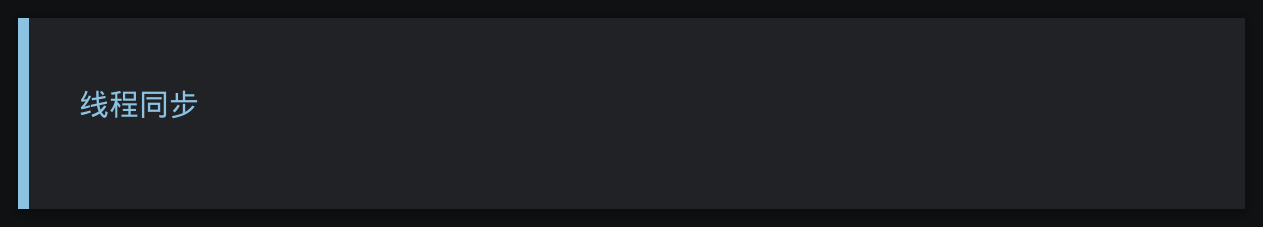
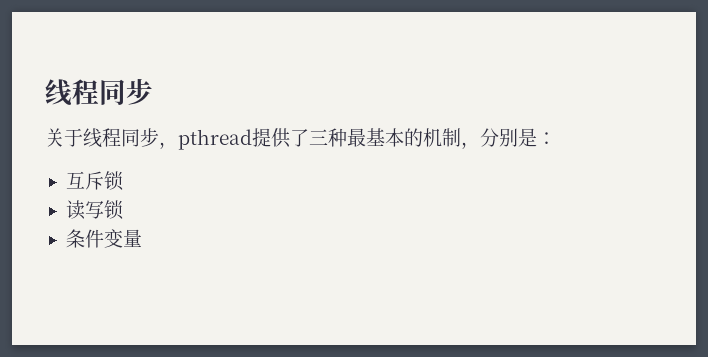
[79,90,199,119] 线程同步 -> [45,78,153,106] [45,128,556,150] [65,171,124,191] [65,200,124,220] [65,229,142,248] 线程同步 // 关于线程同步，pthread提供了三种最基本的机制，分别是： // 互斥锁 // 读写锁 // 条件变量

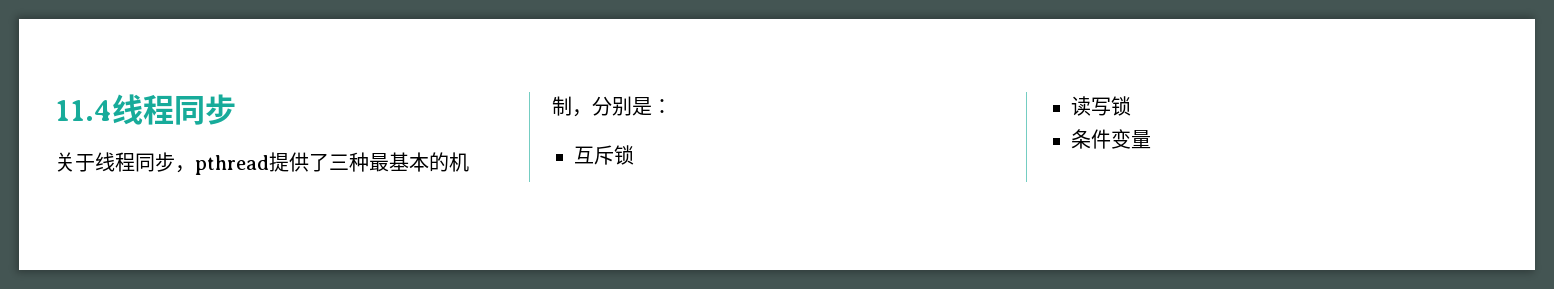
(45, 92) none -> [55,100,112,121] 11.4

